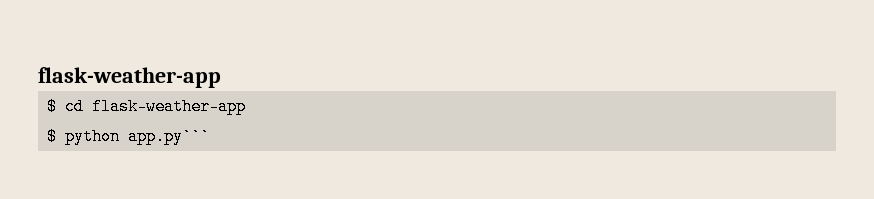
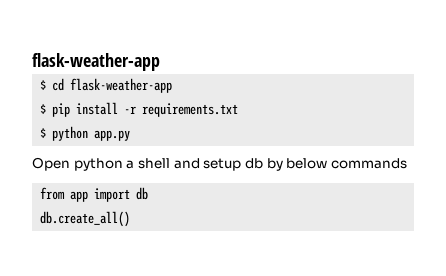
[65,128,211,145] python app.py``` -> [52,102,239,117] [40,126,131,141] [32,157,407,171] [40,187,149,202] [40,211,131,227] pip install -r requirements.txt // $ python app.py // Open python a shell and setup db by below commands // from app import db // db.create_all()

